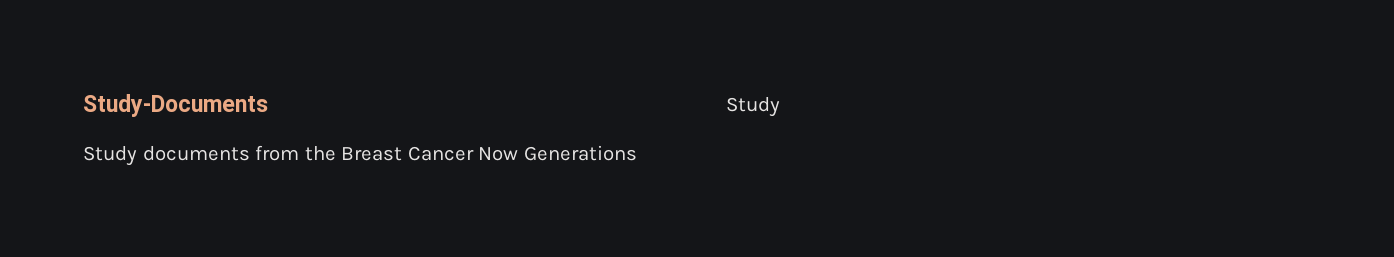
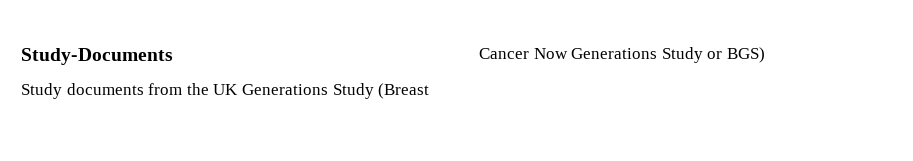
[341,147,403,161] Breast -> [213,83,430,99] UK Generations Study (Breast
(780, 107) none -> [707,47,765,63] or BGS)

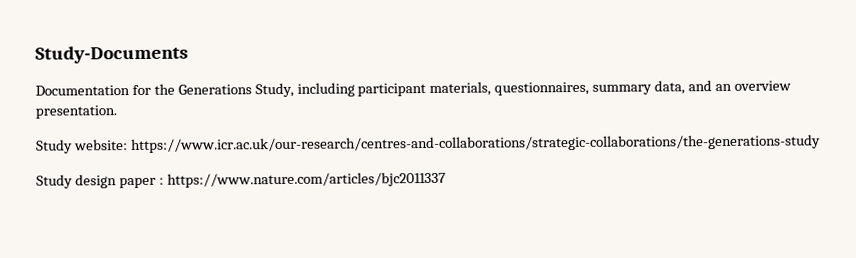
[21,83,430,99] [479,47,765,63] Study documents from the UK Generations Study (Breast Cancer Now Generations Study or BGS) -> [35,80,791,98] [35,105,117,119] [36,134,821,154] [36,171,446,189] Documentation for the Generations Study, including participant materials, questionnaires, summary data, and an overview presentation. // Study website: https://www.icr.ac.uk/our-research/centres-and-collaborations/strategic-collaborations/the-generations-study // Study design paper : https://www.nature.com/articles/bjc2011337

